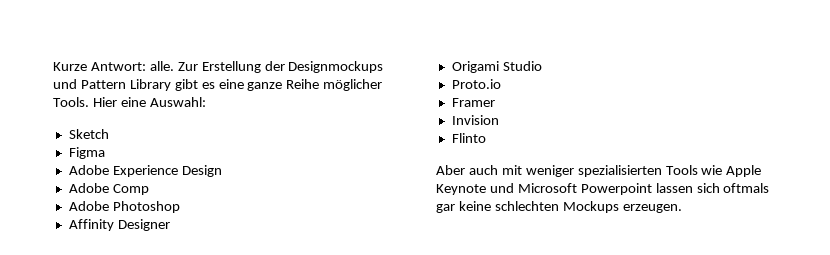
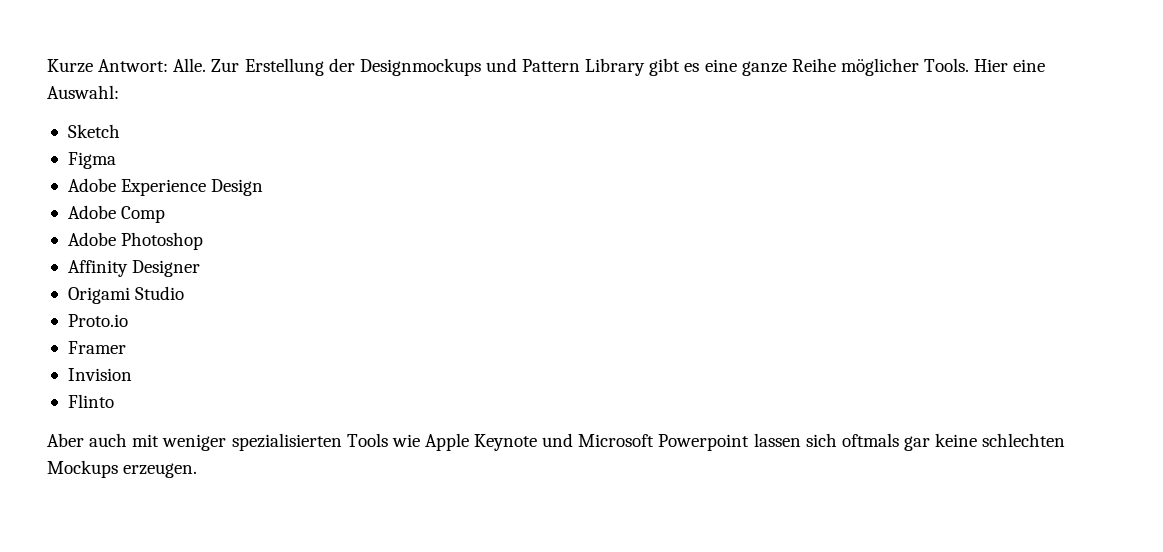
[149,61,174,71] alle. -> [173,58,207,72] Alle.

